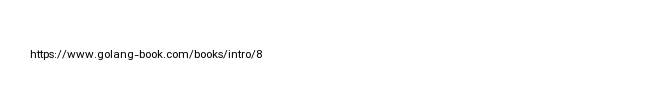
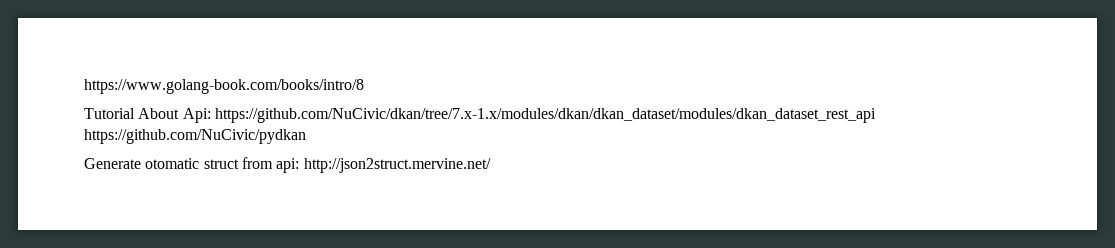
(262, 55) none -> [84,108,876,123] [84,129,306,144] [84,157,491,173] // Tutorial About Api: https://github.com/NuCivic/dkan/tree/7.x-1.x/modules/dkan/dkan_dataset/modules/dkan_dataset_rest_api https://github.com/NuCivic/pydkan // Generate otomatic struct from api: http://json2struct.mervine.net/

